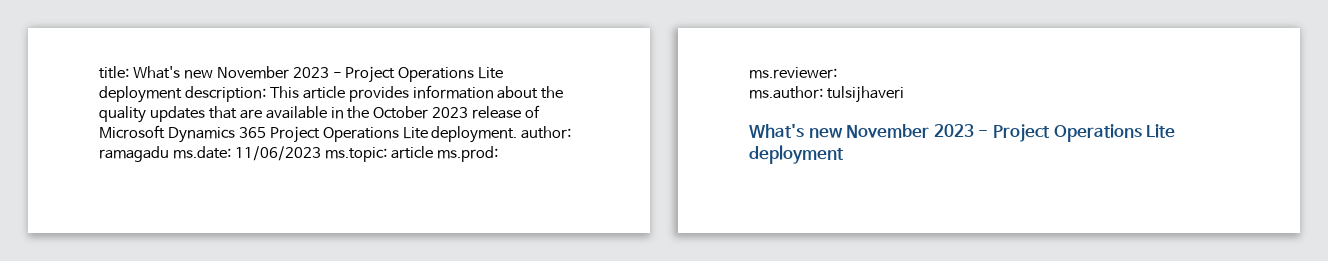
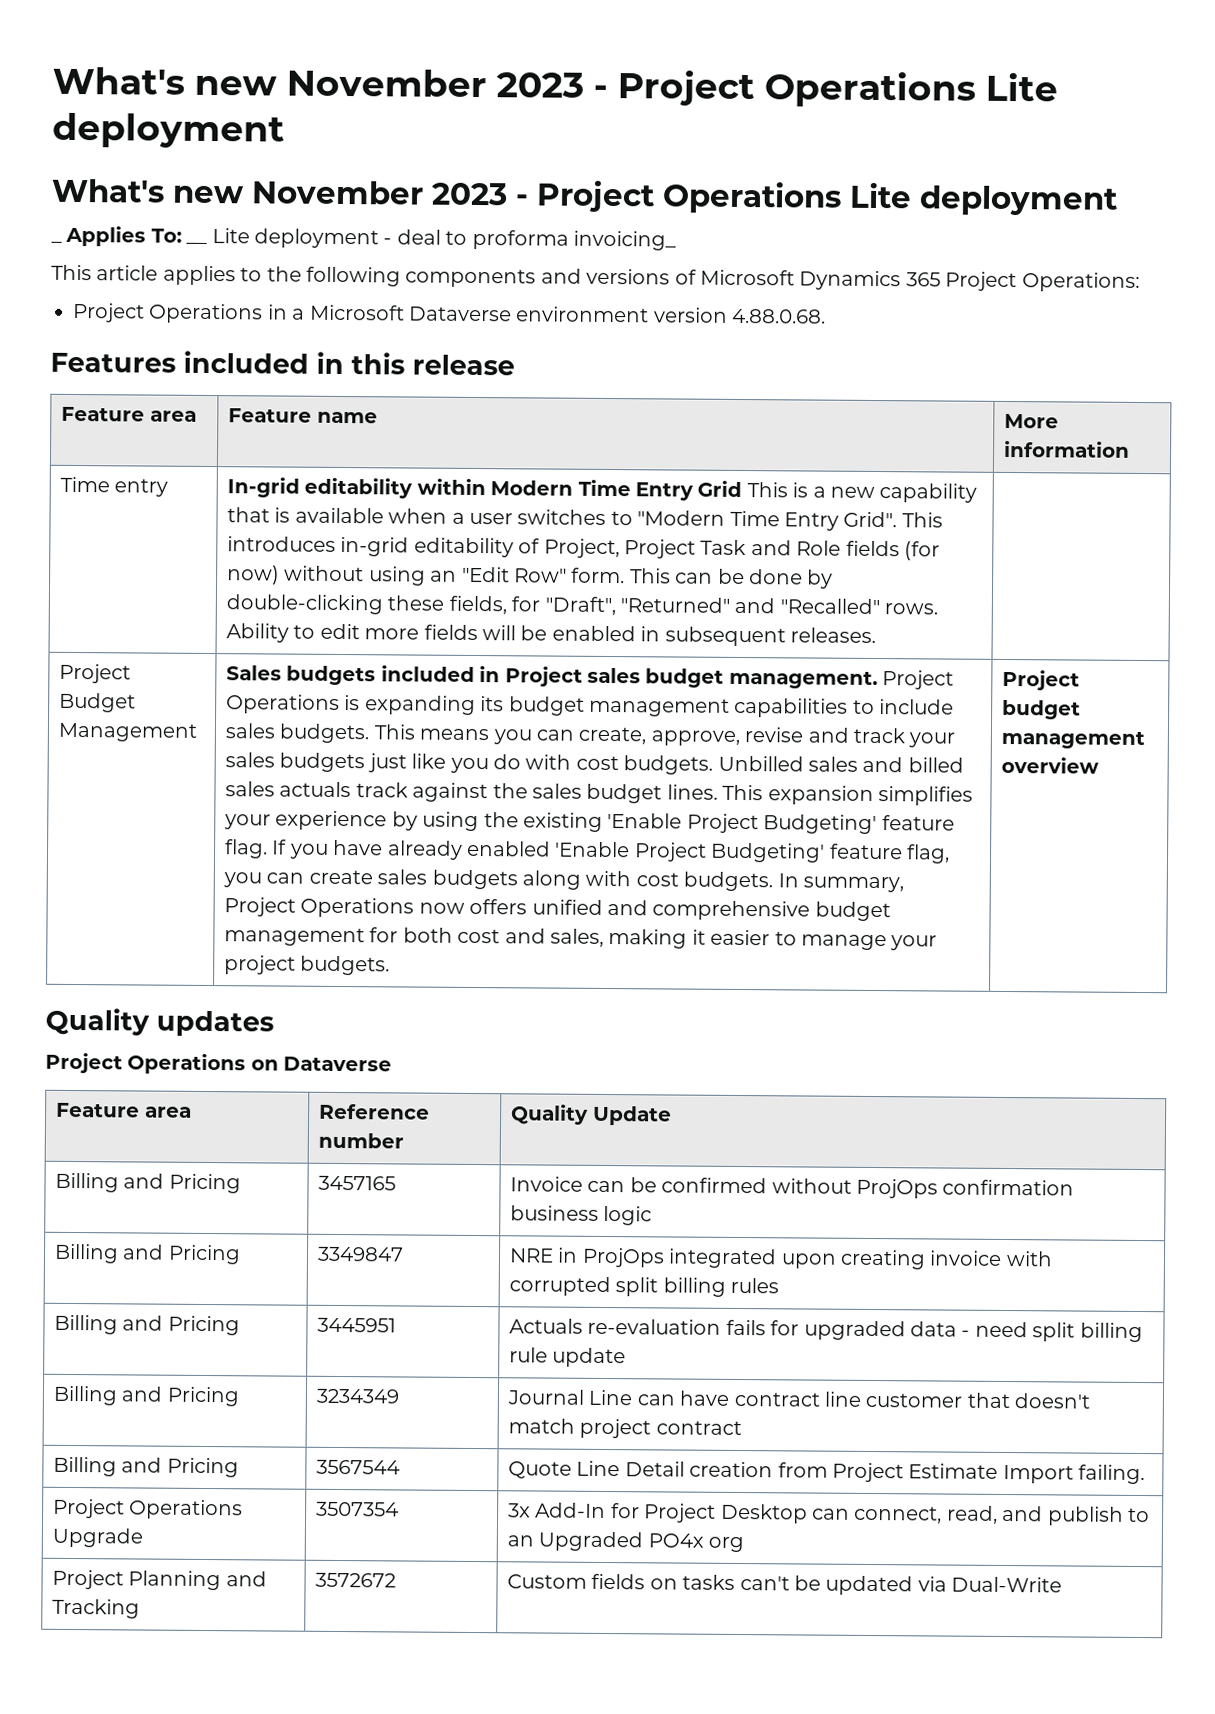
[99,66,504,83] [99,85,564,103] [99,105,541,123] [99,125,572,143] [99,146,498,162] [749,67,837,79] [749,86,904,103] [749,124,1176,142] [749,145,844,164] title: What's new November 2023 - Project Operations Lite deployment description: This article provides information about the quality updates that are available in the October 2023 release of Microsoft Dynamics 365 Project Operations Lite deployment. author: ramagadu ms.date: 11/06/2023 ms.topic: article ms.prod: ms.reviewer: // ms.author: tulsijhaveri // What's new November 2023 - Project Operations Lite deployment -> [52,66,1058,108] [52,112,285,149] [51,178,1118,216] [51,225,676,251] [51,264,1140,292] [73,302,827,324] [50,350,515,376] [60,406,197,422] [227,408,378,424] [1003,413,1059,429] [1003,440,1130,458] [59,476,169,497] [226,477,978,503] [226,507,943,531] [226,536,940,561] [226,565,834,589] [225,594,939,616] [225,623,876,647] [58,663,131,684] [58,692,136,713] [57,722,197,742] [225,665,955,690] [225,694,955,718] [224,723,956,748] [224,752,964,775] [224,781,973,806] [223,810,955,835] [223,839,950,864] [222,869,904,893] [223,897,891,922] [223,927,938,951] [223,955,391,976] [1001,669,1080,691] [1001,699,1081,720] [1000,729,1145,750] [1000,756,1099,774] [45,1007,274,1037] [45,1052,393,1075] [55,1102,192,1118] [318,1103,430,1120] [317,1132,404,1149] [509,1104,672,1126] [54,1172,241,1194] [317,1175,396,1191] [509,1176,1075,1199] [509,1205,653,1226] [53,1243,241,1265] [316,1246,404,1262] [508,1247,1053,1270] [508,1276,780,1297] [53,1314,240,1336] [316,1317,396,1333] [508,1318,1143,1343] [508,1347,627,1368] [52,1385,240,1407] [315,1388,399,1404] [506,1389,1091,1409] [507,1418,742,1439] [52,1456,239,1478] [315,1459,400,1475] [507,1460,1146,1485] [52,1498,244,1520] [51,1527,143,1548] [315,1501,399,1517] [507,1502,1150,1526] [506,1531,745,1553] [51,1569,267,1591] [51,1598,140,1619] [314,1572,396,1588] [506,1573,1063,1596] What's new November 2023 - Project Operations Lite deployment // What's new November 2023 - Project Operations Lite deployment // _ Applies To: __ Lite deployment - deal to proforma invoicing_ // This article applies to the following components and versions of Microsoft Dynamics 365 Project Operations: // Project Operations in a Microsoft Dataverse environment version 4.88.0.68. // Features included in this release // Feature area | Feature name | More information // Time entry | In-grid editability within Modern Time Entry Grid This is a new capability that is available when a user switches to "Modern Time Entry Grid". This introduces in-grid editability of Project, Project Task and Role fields (for now) without using an "Edit Row" form. This can be done by double-clicking these fields, for "Draft", "Returned" and "Recalled" rows. Ability to edit more fields will be enabled in subsequent releases. | // Project Budget Management | Sales budgets included in Project sales budget management. Project Operations is expanding its budget management capabilities to include sales budgets. This means you can create, approve, revise and track your sales budgets just like you do with cost budgets. Unbilled sales and billed sales actuals track against the sales budget lines. This expansion simplifies your experience by using the existing 'Enable Project Budgeting' feature flag. If you have already enabled 'Enable Project Budgeting' feature flag, you can create sales budgets along with cost budgets. In summary, Project Operations now offers unified and comprehensive budget management for both cost and sales, making it easier to manage your project budgets. | Project budget management overview // Quality updates // Project Operations on Dataverse // Feature area | Reference number | Quality Update // Billing and Pricing | 3457165 | Invoice can be confirmed without ProjOps confirmation business logic // Billing and Pricing | 3349847 | NRE in ProjOps integrated upon creating invoice with corrupted split billing rules // Billing and Pricing | 3445951 | Actuals re-evaluation fails for upgraded data - need split billing rule update // Billing and Pricing | 3234349 | Journal Line can have contract line customer that doesn't match project contract // Billing and Pricing | 3567544 | Quote Line Detail creation from Project Estimate Import failing. // Project Operations Upgrade | 3507354 | 3x Add-In for Project Desktop can connect, read, and publish to an Upgraded PO4x org // Project Planning and Tracking | 3572672 | Custom fields on tasks can't be updated via Dual-Write

